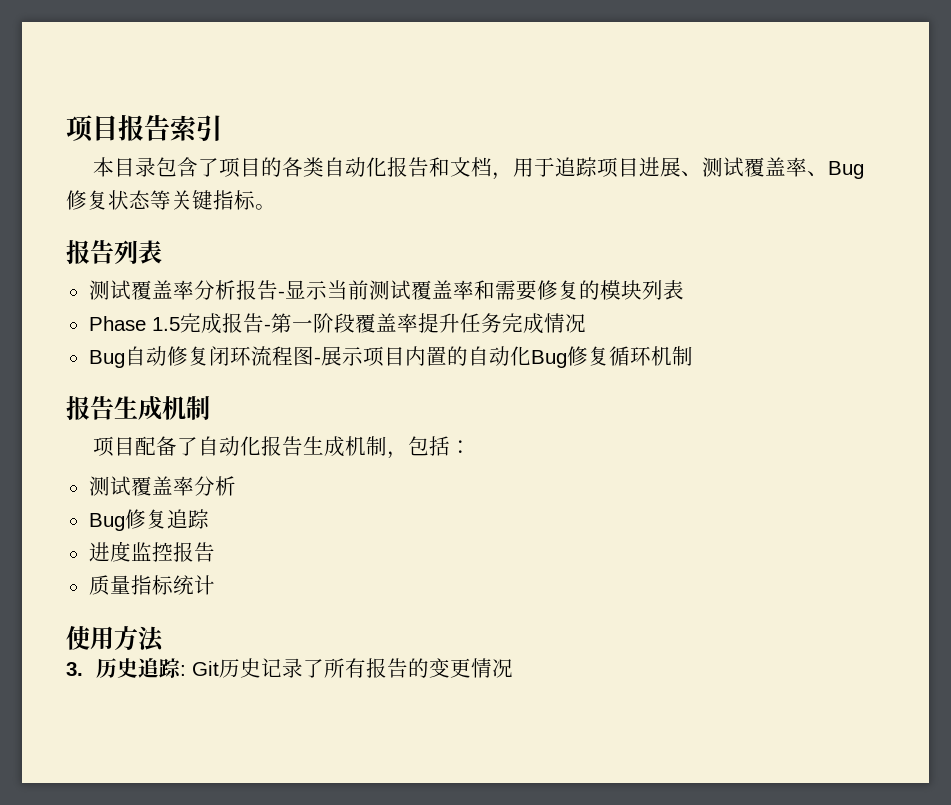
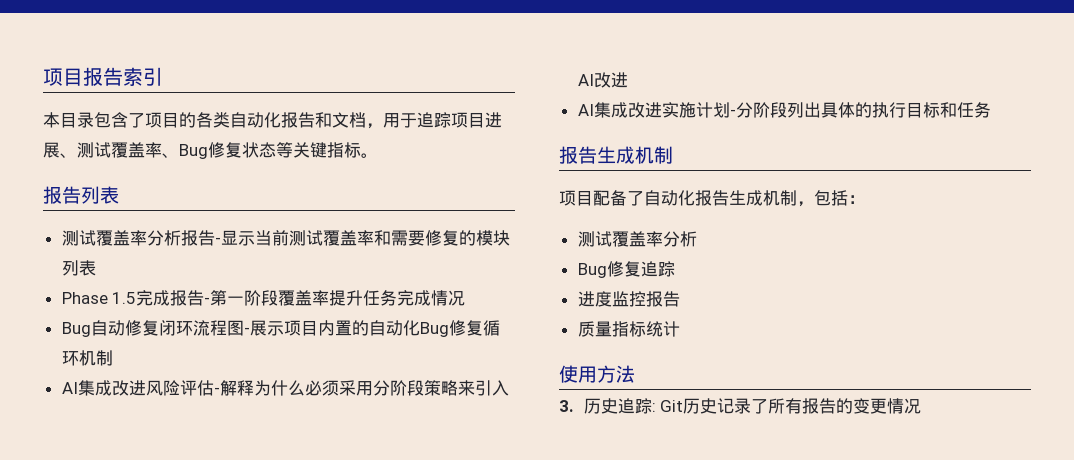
(693, 356) none -> [61,380,509,396] [577,72,628,88] [577,102,991,118] // AI集成改进风险评估-解释为什么必须采用分阶段策略来引入AI改进 // AI集成改进实施计划-分阶段列出具体的执行目标和任务

